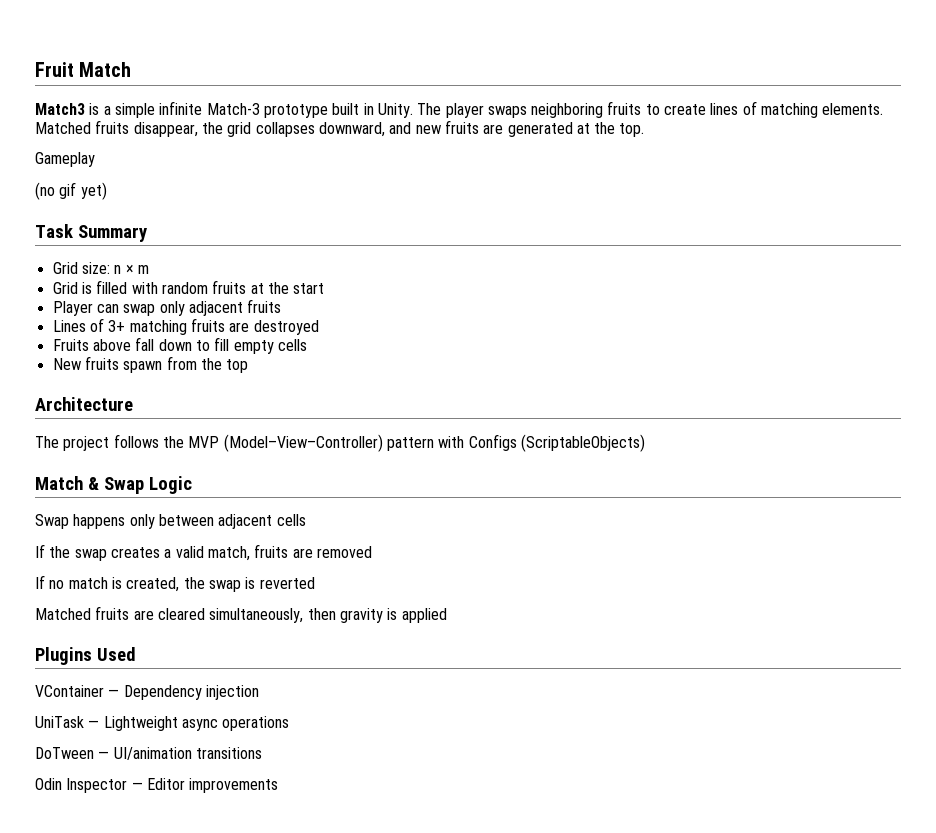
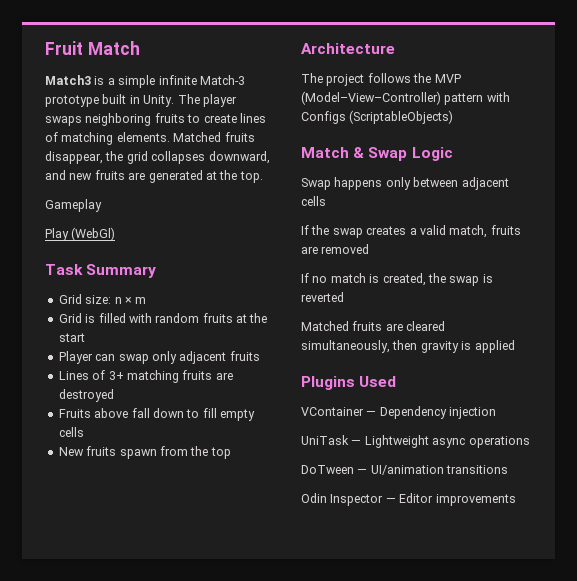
[35,182,107,200] (no gif yet) -> [45,227,116,241] Play (WebGl)

